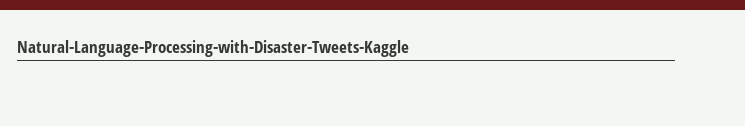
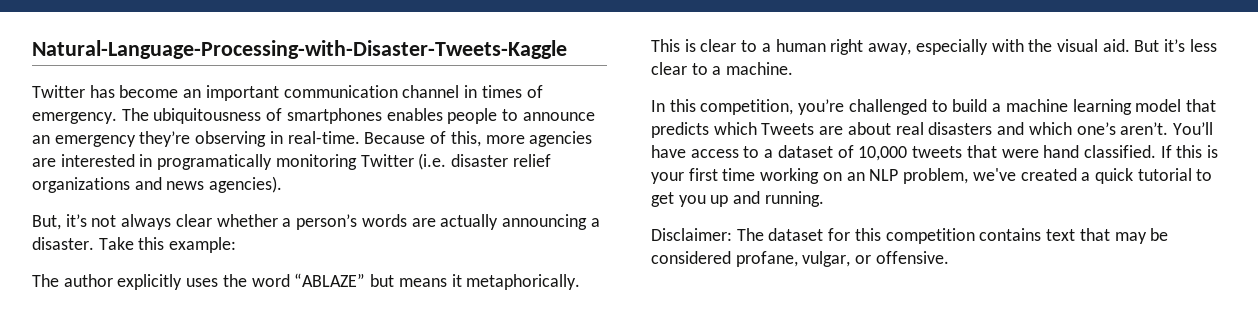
(409, 48) none -> [32,85,543,101] [32,108,595,124] [32,131,593,147] [32,153,551,170] [32,176,283,193] [32,214,600,230] [32,237,237,253] [32,273,581,290] [651,39,1217,55] [651,62,794,75] [651,99,1216,115] [651,122,1213,138] [651,145,1219,161] [651,168,1213,184] [651,191,824,207] [651,228,1169,244] [651,251,949,267] // Twitter has become an important communication channel in times of emergency. The ubiquitousness of smartphones enables people to announce an emergency they’re observing in real-time. Because of this, more agencies are interested in programatically monitoring Twitter (i.e. disaster relief organizations and news agencies). // But, it’s not always clear whether a person’s words are actually announcing a disaster. Take this example: // The author explicitly uses the word “ABLAZE” but means it metaphorically. This is clear to a human right away, especially with the visual aid. But it’s less clear to a machine. // In this competition, you’re challenged to build a machine learning model that predicts which Tweets are about real disasters and which one’s aren’t. You’ll have access to a dataset of 10,000 tweets that were hand classified. If this is your first time working on an NLP problem, we've created a quick tutorial to get you up and running. // Disclaimer: The dataset for this competition contains text that may be considered profane, vulgar, or offensive.

